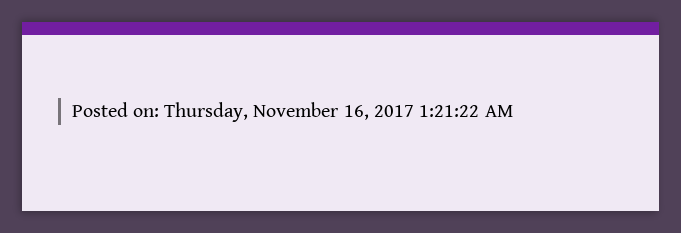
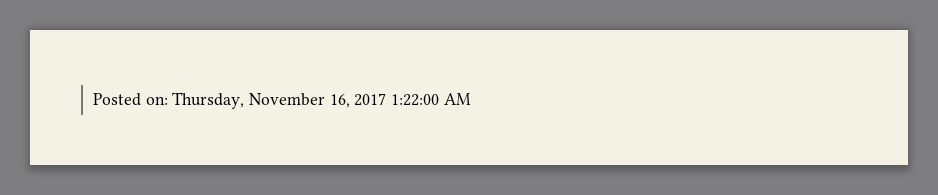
[419,105,480,117] 1:21:22 -> [391,94,440,106] 1:22:00

